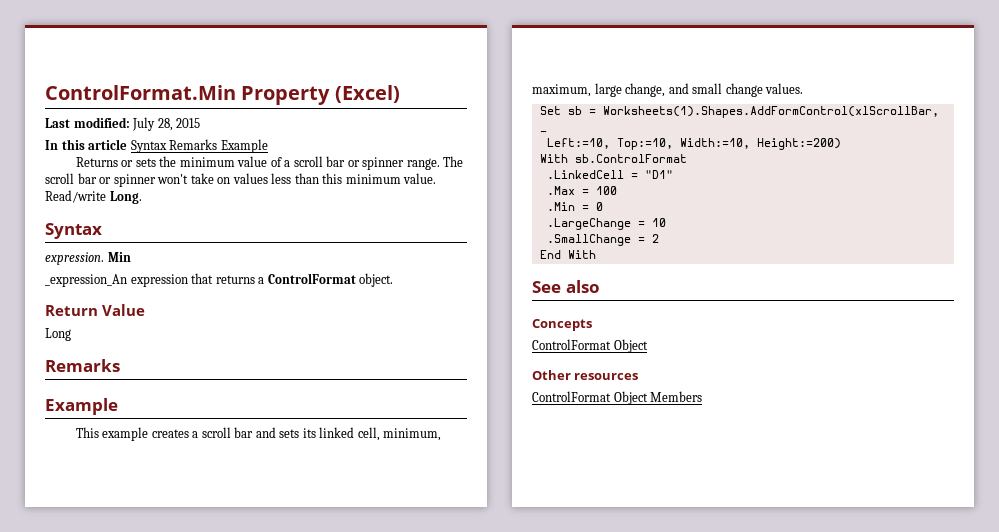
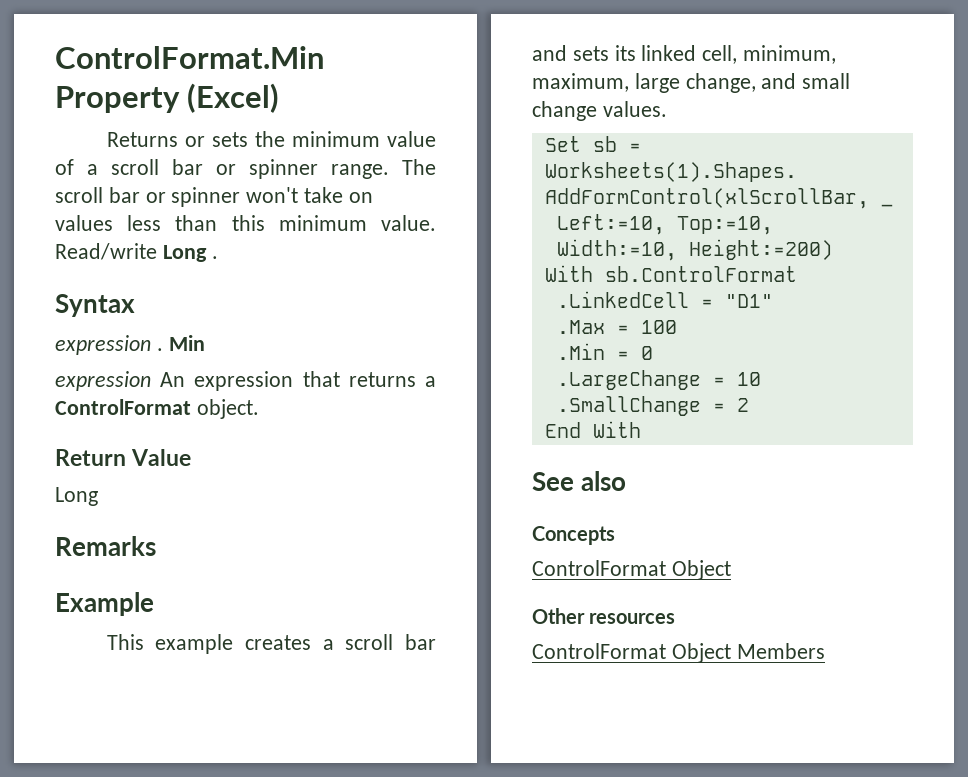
[45,117,201,131] [45,139,268,153] // Last modified: July 28, 2015 // In this article Syntax Remarks Example -> (280, 98) none
[109,191,142,204] Long. -> [162,245,218,262] Long .
[45,252,104,265] expression. -> [55,335,163,355] expression .
[45,274,127,287] _expression_An -> [55,371,186,391] expression An

